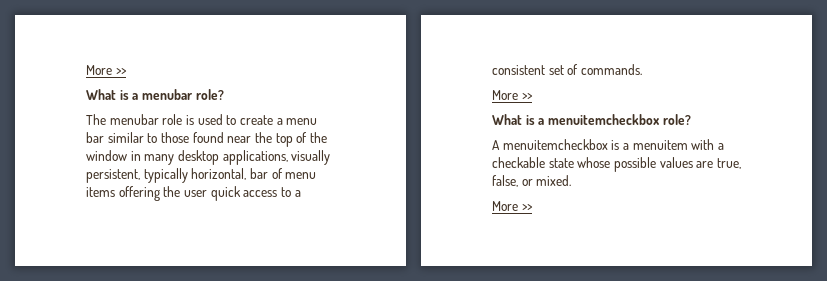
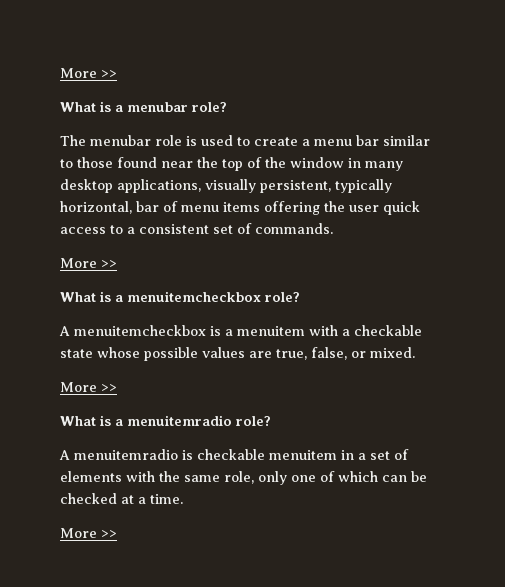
(533, 207) none -> [60,415,271,426] [59,449,409,460] [60,471,427,485] [60,493,183,504] [60,528,117,538] // What is a menuitemradio role? // A menuitemradio is checkable menuitem in a set of elements with the same role, only one of which can be checked at a time. // More >>

